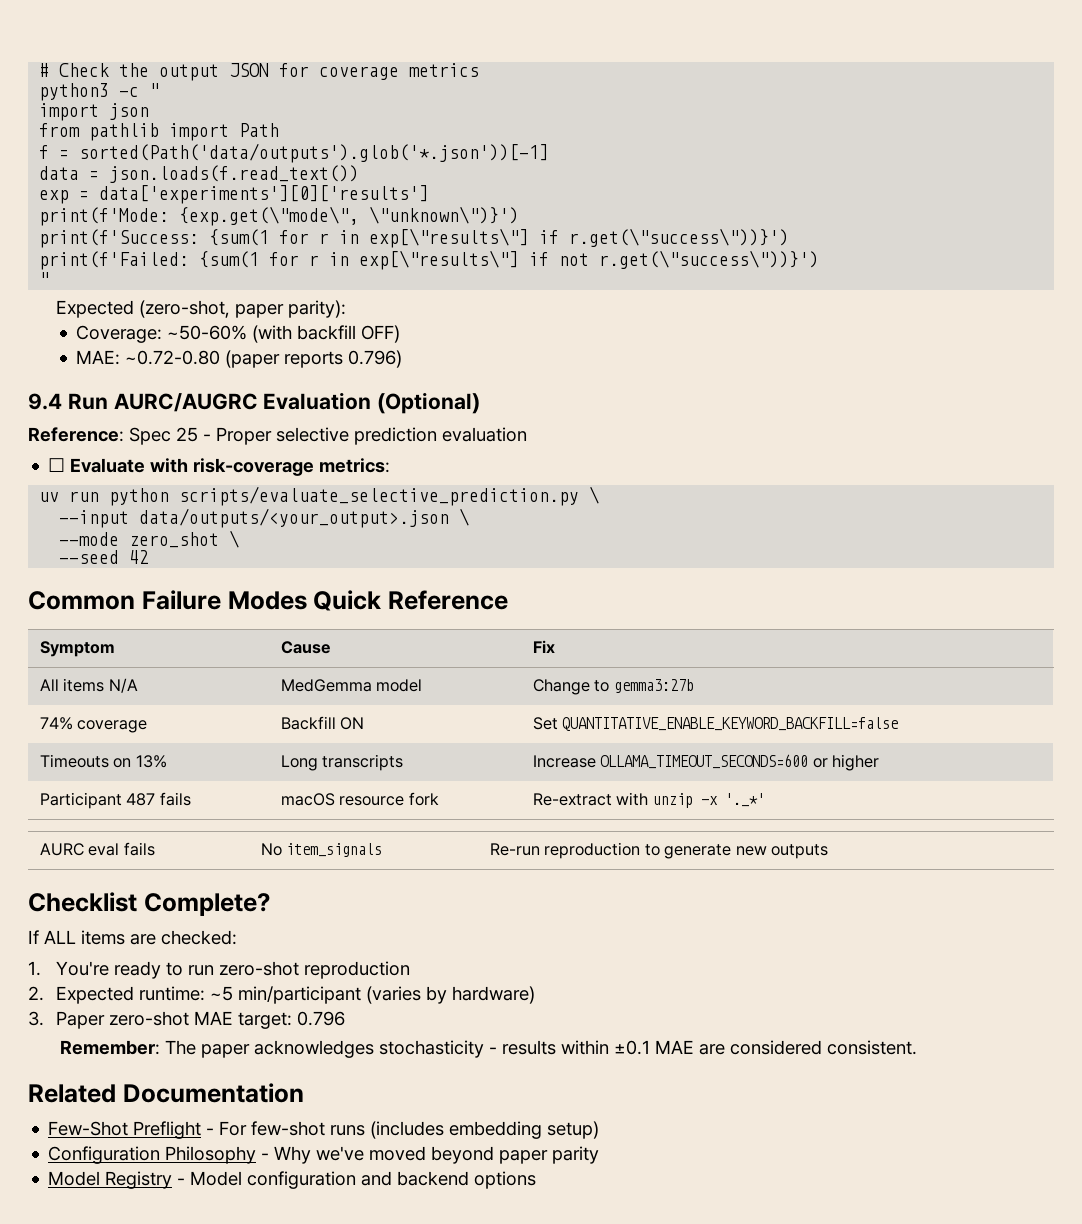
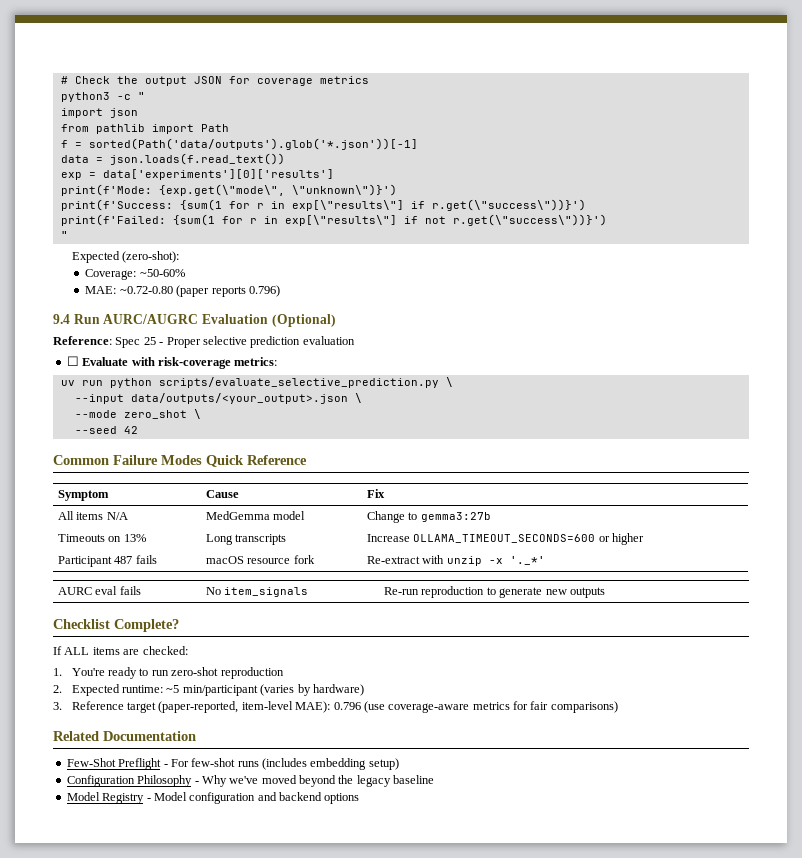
[138,300,346,318] (zero-shot, paper parity): -> [122,251,180,263] (zero-shot):
[252,325,401,343] (with backfill OFF) -> (185, 273) none
[39,717,148,733] [280,716,365,730] [532,717,899,731] // 74% coverage | Backfill ON | Set QUANTITATIVE_ENABLE_KEYWORD_BACKFILL=false -> (491, 517) none
[55,1011,345,1029] [59,1040,917,1058] Paper zero-shot MAE target: 0.796 // Remember: The paper acknowledges stochasticity - results within ±0.1 MAE are considered consistent. -> [71,701,618,713] Reference target (paper-reported, item-level MAE): 0.796 (use coverage-aware metrics for fair comparisons)
[499,1146,600,1164] paper parity -> [338,775,435,787] the legacy baseline

